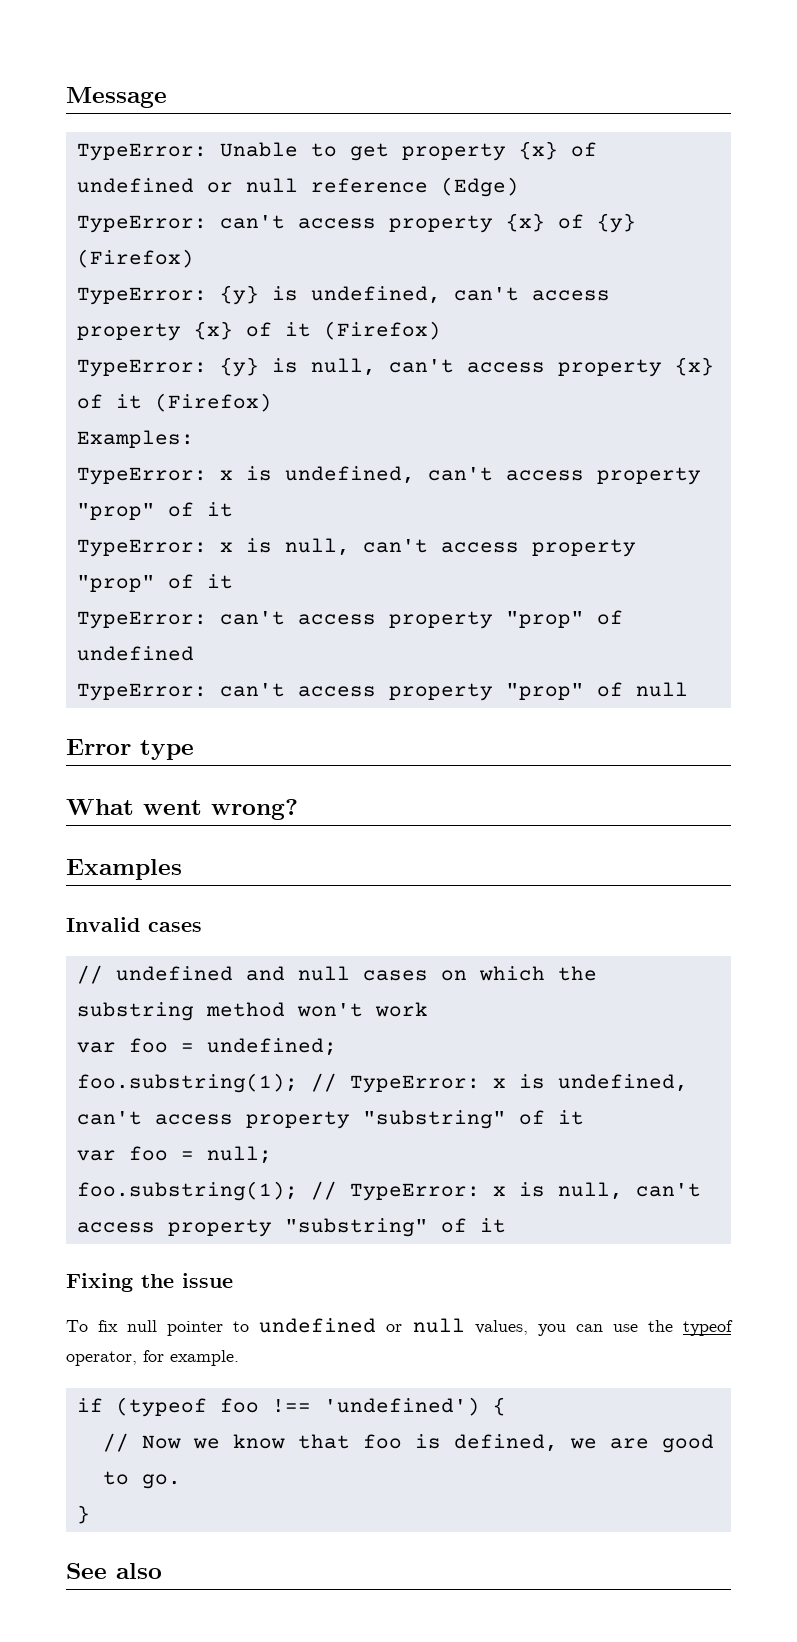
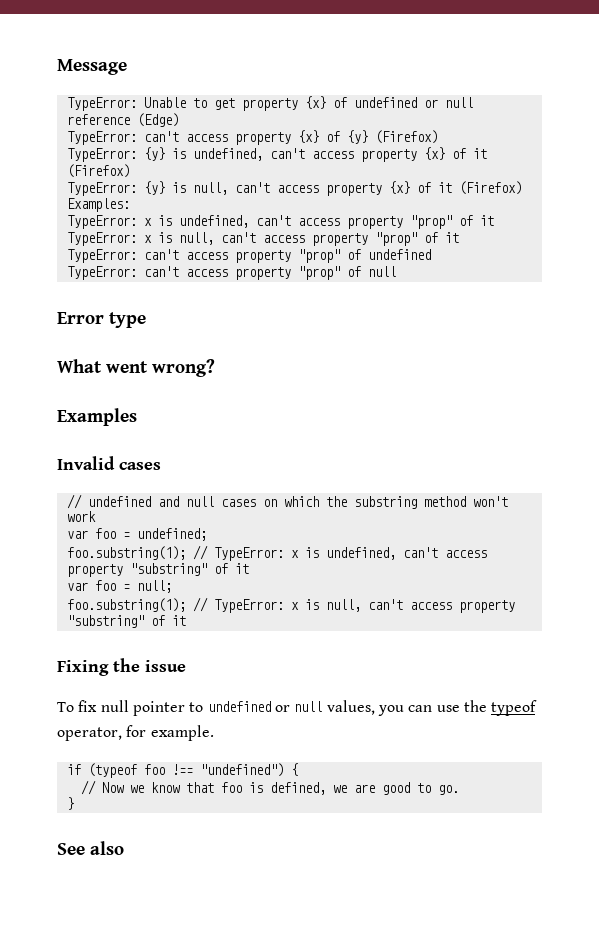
[323,1397,480,1416] 'undefined') -> [199,763,284,777] "undefined")

